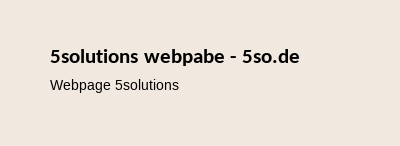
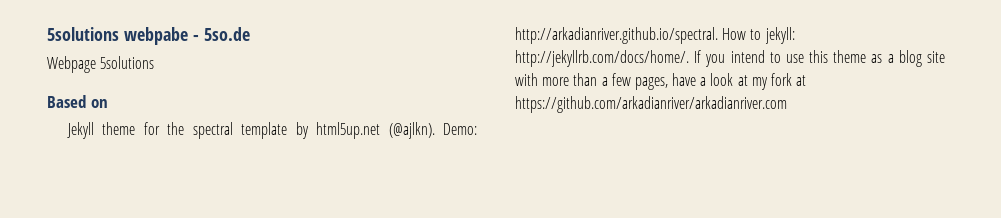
(179, 84) none -> [47,95,108,108] [66,122,477,139] [515,27,795,44] [515,50,945,67] [515,73,807,90] [515,96,787,113] // Based on // Jekyll theme for the spectral template by html5up.net (@ajlkn). Demo: http://arkadianriver.github.io/spectral. How to jekyll: http://jekyllrb.com/docs/home/. If you intend to use this theme as a blog site with more than a few pages, have a look at my fork at https://github.com/arkadianriver/arkadianriver.com

